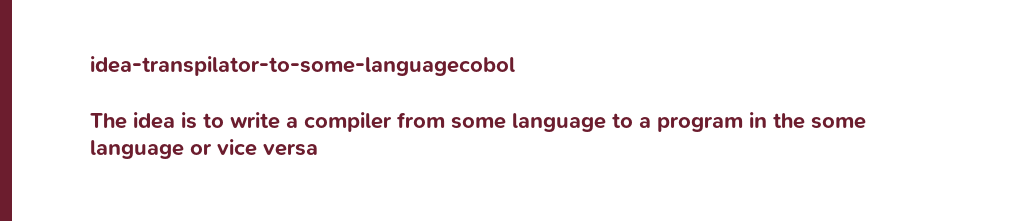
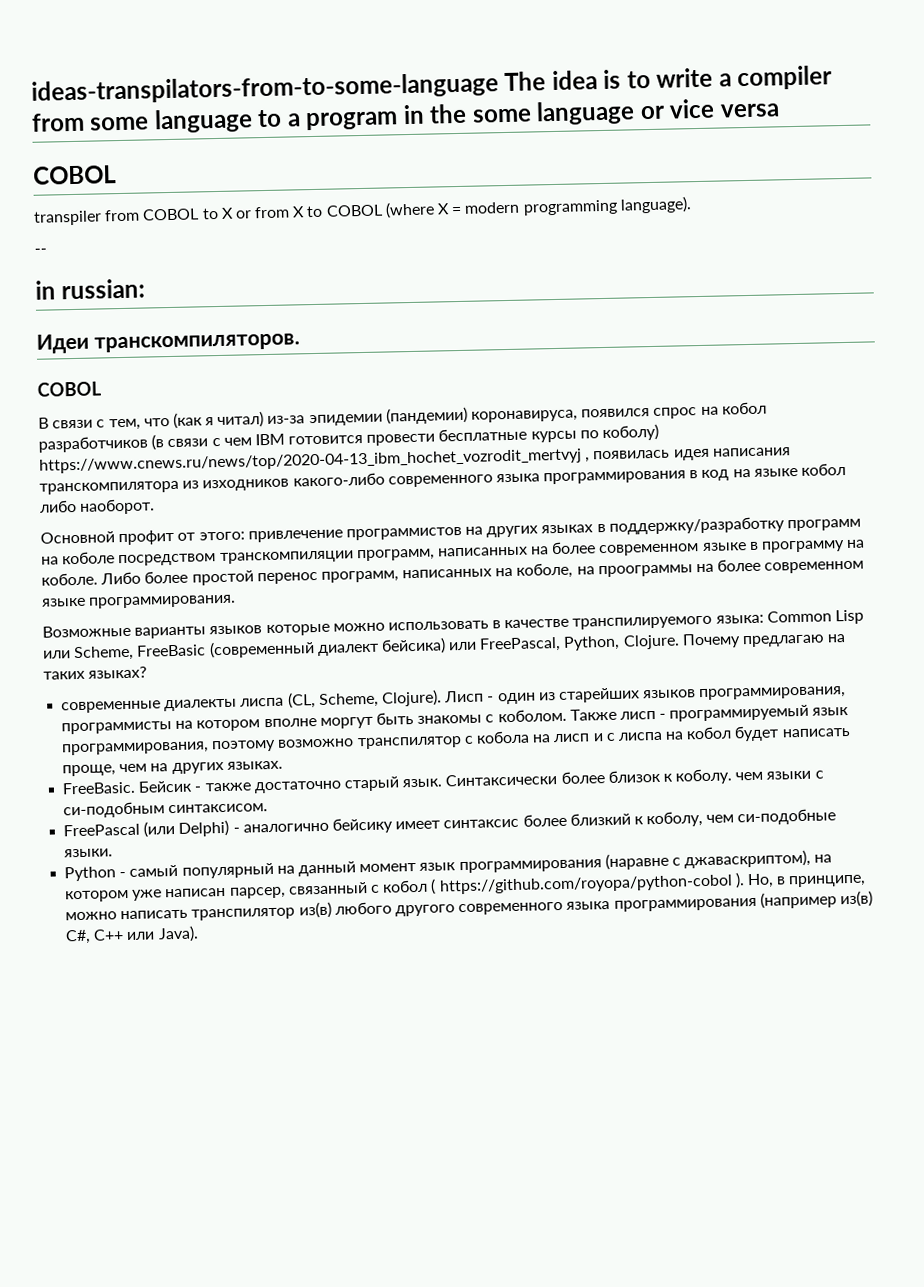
[90,56,515,76] idea-transpilator-to-some-languagecobol // -> [31,72,499,105] ideas-transpilators-from-to-some-language
(318, 149) none -> [33,165,117,185] [33,196,692,226] [34,248,47,254] [35,278,146,300] [36,333,300,354] [37,381,102,397] [38,401,767,431] [38,423,660,453] [39,447,791,474] [39,462,847,495] [39,498,156,515] [40,516,862,546] [41,539,866,567] [41,558,865,586] [41,594,237,609] [42,609,865,639] [43,633,847,662] [43,666,148,680] [61,686,847,714] [61,704,850,735] [62,725,851,756] [62,760,283,777] [62,768,824,795] [63,801,269,819] [63,808,837,838] [64,848,114,858] [64,849,833,882] [65,872,867,903] [65,890,873,921] [65,925,199,945] // COBOL // transpiler from COBOL to X or from X to COBOL (where X = modern programming language). // -- // in russian: // Идеи транскомпиляторов. // COBOL // В связи с тем, что (как я читал) из-за эпидемии (пандемии) коронавируса, появился спрос на кобол разработчиков (в связи с чем IBM готовится провести бесплатные курсы по коболу) https://www.cnews.ru/news/top/2020-04-13_ibm_hochet_vozrodit_mertvyj , появилась идея написания транскомпилятора из изходников какого-либо современного языка программирования в код на языке кобол либо наоборот. // Основной профит от этого: привлечение программистов на других языках в поддержку/разработку программ на коболе посредством транскомпиляции программ, написанных на более современном языке в программу на коболе. Либо более простой перенос программ, написанных на коболе, на проограммы на более современном языке программирования. // Возможные варианты языков которые можно использовать в качестве транспилируемого языка: Common Lisp или Scheme, FreeBasic (современный диалект бейсика) или FreePascal, Python, Clojure. Почему предлагаю на таких языках? // современные диалекты лиспа (CL, Scheme, Clojure). Лисп - один из старейших языков программирования, программисты на котором вполне моргут быть знакомы с коболом. Также лисп - программируемый язык программирования, поэтому возможно транспилятор с кобола на лисп и с лиспа на кобол будет написать проще, чем на других языках. // FreeBasic. Бейсик - также достаточно старый язык. Синтаксически более близок к коболу. чем языки с си-подобным синтаксисом. // FreePascal (или Delphi) - аналогично бейсику имеет синтаксис более близкий к коболу, чем си-подобные языки. // Python - самый популярный на данный момент язык программирования (наравне с джаваскриптом), на котором уже написан парсер, связанный с кобол ( https://github.com/royopa/python-cobol ). Но, в принципе, можно написать транспилятор из(в) любого другого современного языка программирования (например из(в) C#, C++ или Java).

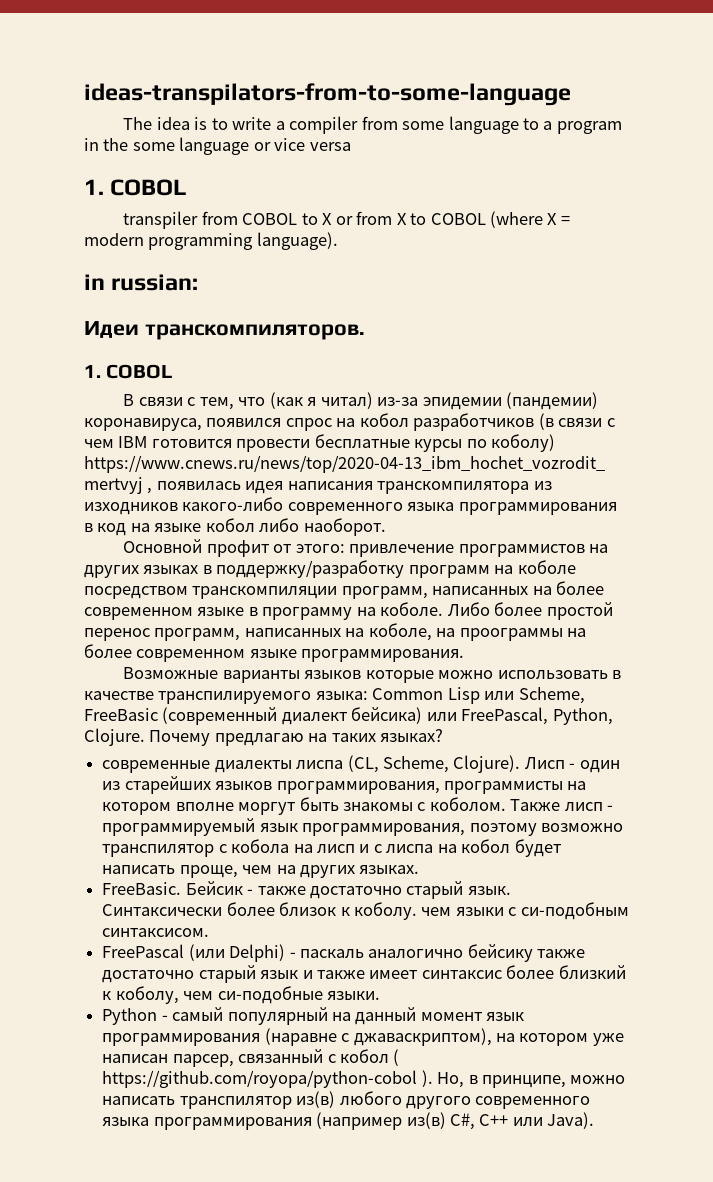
(499, 88) none -> (571, 94) //
(780, 110) none -> [84,179,104,195] 1.
[34,248,47,254] // -- -> (338, 241) none
(300, 343) none -> [84,365,101,378] 1.
(240, 830) none -> [299,949,364,958] паскаль
(393, 825) none -> [537,949,586,958] [102,965,365,983] также достаточно старый язык и также

